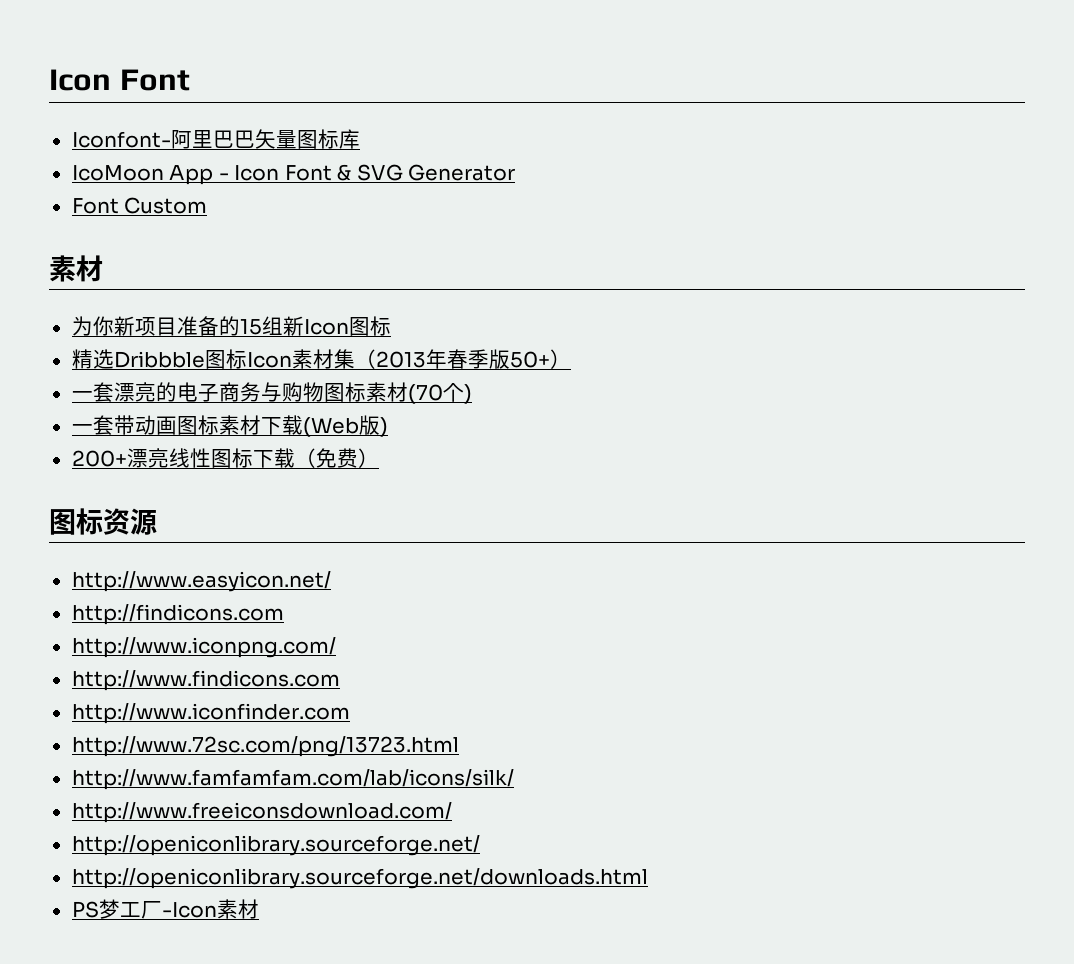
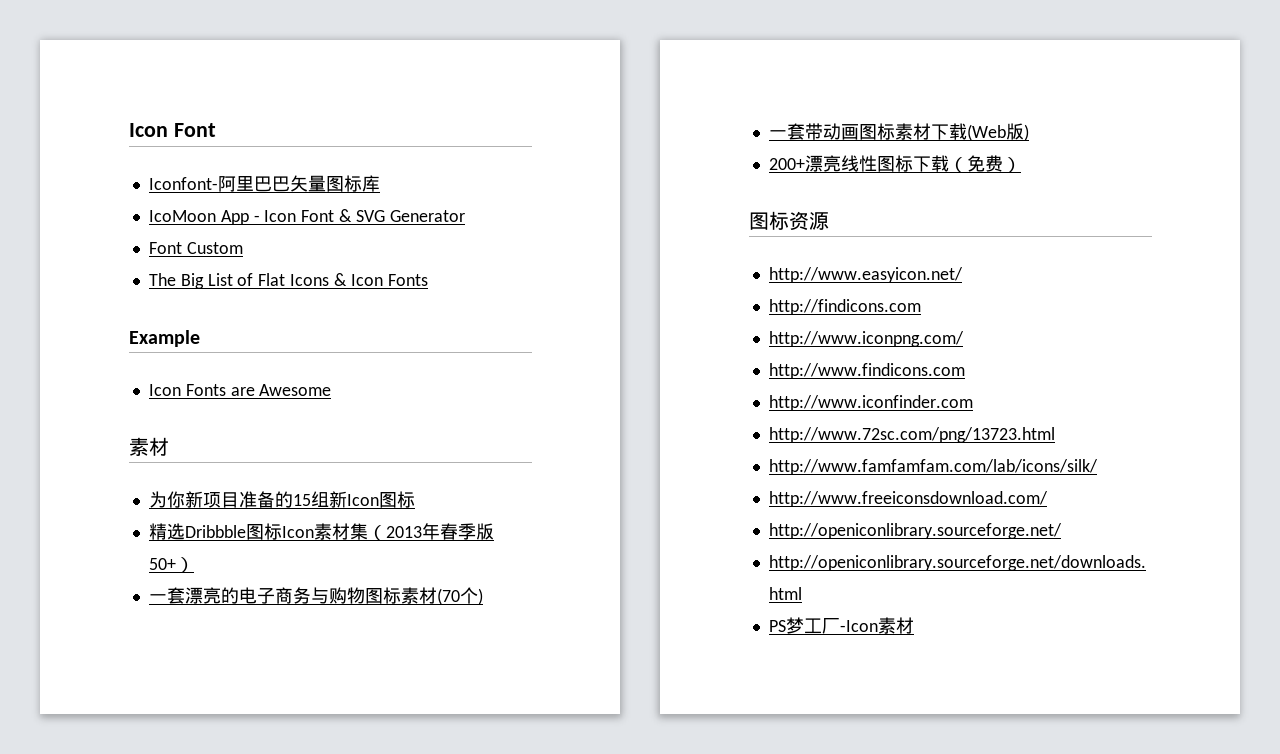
(208, 205) none -> [148,273,428,289] [129,330,200,347] [148,384,332,396] // The Big List of Flat Icons & Icon Fonts // Example // Icon Fonts are Awesome

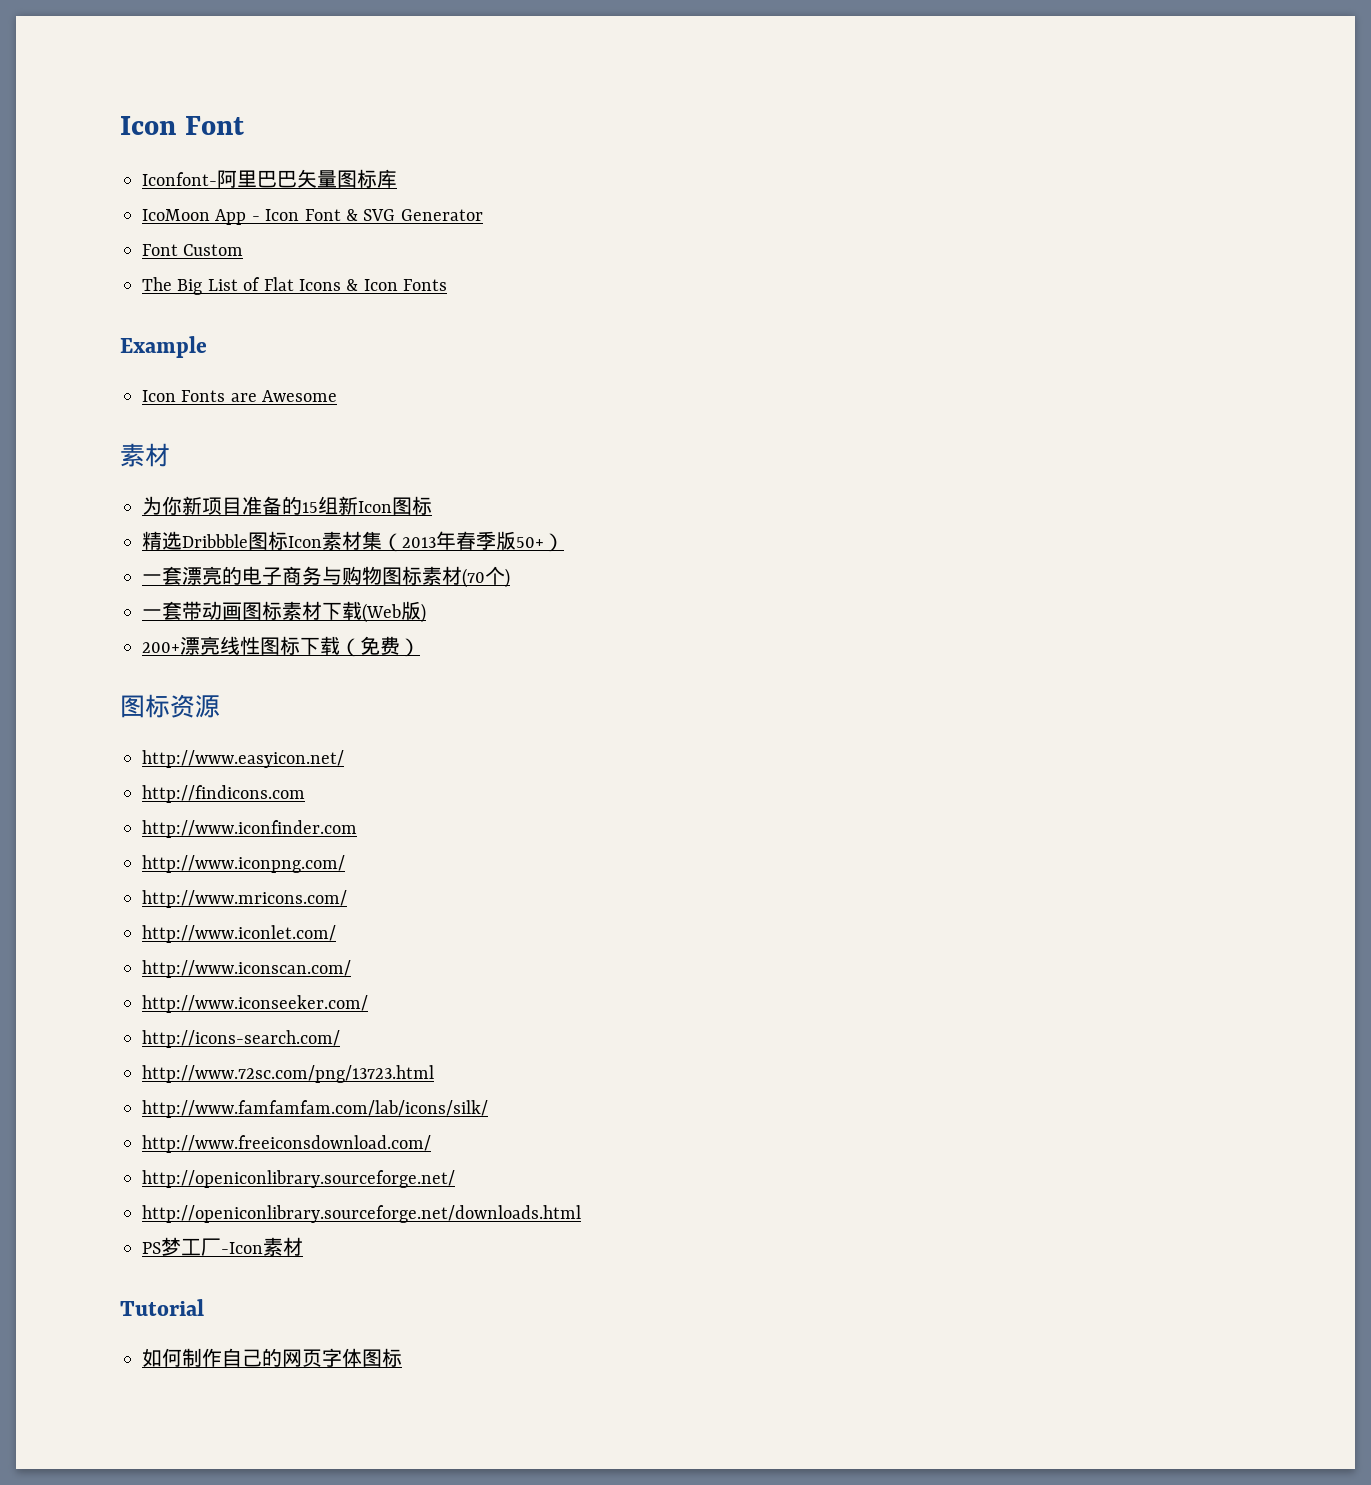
(921, 307) none -> [142,820,357,838] // http://www.iconfinder.com
[768,363,965,379] [768,395,973,411] http://www.findicons.com // http://www.iconfinder.com -> [142,890,347,908] [142,925,336,943] [142,960,351,978] [142,995,368,1013] [142,1030,340,1048] http://www.mricons.com/ // http://www.iconlet.com/ // http://www.iconscan.com/ // http://www.iconseeker.com/ // http://icons-search.com/
(914, 625) none -> [120,1299,204,1316] [142,1348,402,1367] // Tutorial // 如何制作自己的网页字体图标

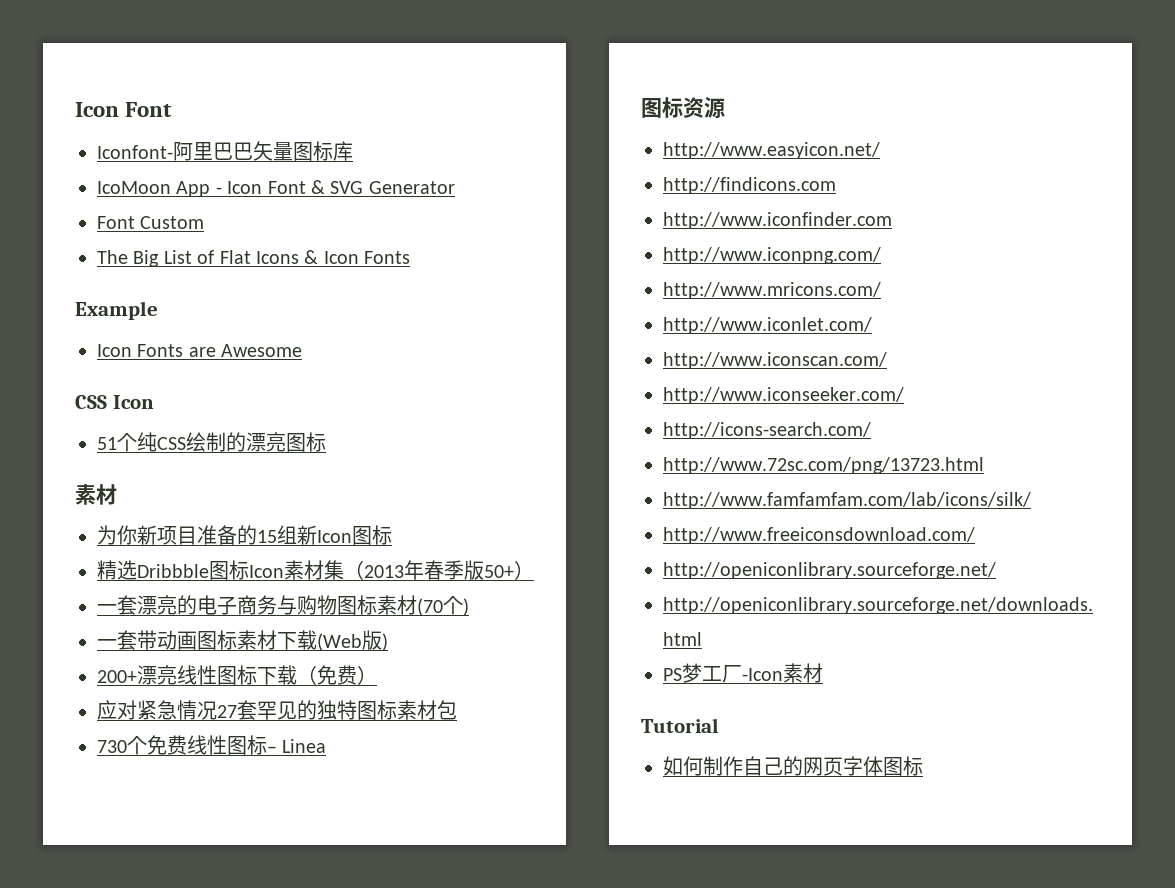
(338, 396) none -> [75,395,154,409] [97,432,326,452] // CSS Icon // 51个纯CSS绘制的漂亮图标
(420, 647) none -> [97,700,457,720] [97,735,327,755] // 应对紧急情况27套罕见的独特图标素材包 // 730个免费线性图标– Linea

